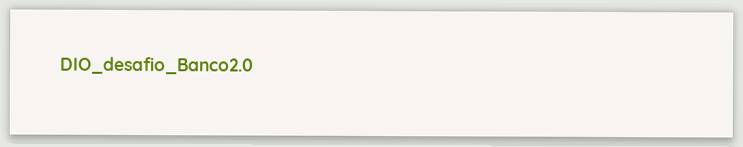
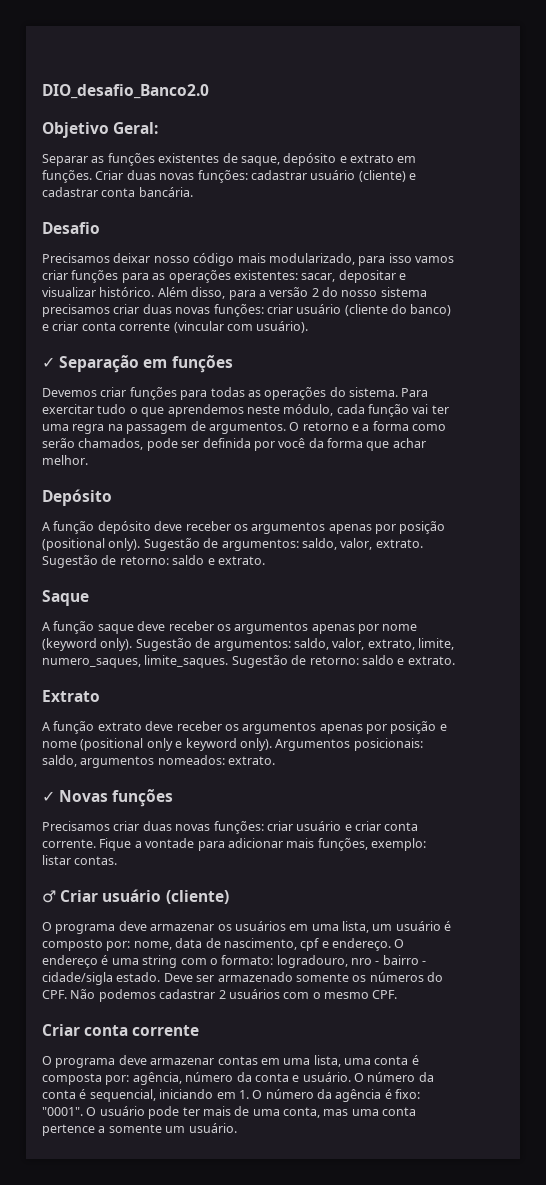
(254, 65) none -> [42,122,159,138] [42,153,417,166] [42,170,416,183] [42,187,193,197] [42,222,100,234] [42,253,454,266] [42,270,406,283] [42,287,427,300] [42,304,452,317] [42,321,309,333] [42,355,233,373] [42,387,429,400] [42,404,449,417] [42,421,447,434] [42,438,426,451] [42,455,88,465] [42,489,112,506] [42,521,446,534] [42,538,423,551] [42,555,265,568] [42,590,89,606] [42,621,418,634] [42,638,454,651] [42,655,455,668] [42,690,100,702] [42,721,447,734] [42,738,423,751] [42,755,276,768] [42,789,174,807] [42,821,419,834] [42,838,426,851] [42,855,118,865] [42,889,229,904] [42,921,452,934] [42,938,405,951] [42,955,427,968] [42,972,443,985] [42,989,398,1002] [42,1024,200,1036] [42,1055,419,1068] [42,1072,434,1085] [42,1089,421,1102] [42,1106,417,1119] [42,1123,237,1136] // Objetivo Geral: // Separar as funções existentes de saque, depósito e extrato em funções. Criar duas novas funções: cadastrar usuário (cliente) e cadastrar conta bancária. // Desafio // Precisamos deixar nosso código mais modularizado, para isso vamos criar funções para as operações existentes: sacar, depositar e visualizar histórico. Além disso, para a versão 2 do nosso sistema precisamos criar duas novas funções: criar usuário (cliente do banco) e criar conta corrente (vincular com usuário). // ✓ Separação em funções // Devemos criar funções para todas as operações do sistema. Para exercitar tudo o que aprendemos neste módulo, cada função vai ter uma regra na passagem de argumentos. O retorno e a forma como serão chamados, pode ser definida por você da forma que achar melhor. // Depósito // A função depósito deve receber os argumentos apenas por posição (positional only). Sugestão de argumentos: saldo, valor, extrato. Sugestão de retorno: saldo e extrato. // Saque // A função saque deve receber os argumentos apenas por nome (keyword only). Sugestão de argumentos: saldo, valor, extrato, limite, numero_saques, limite_saques. Sugestão de retorno: saldo e extrato. // Extrato // A função extrato deve receber os argumentos apenas por posição e nome (positional only e keyword only). Argumentos posicionais: saldo, argumentos nomeados: extrato. // ✓ Novas funções // Precisamos criar duas novas funções: criar usuário e criar conta corrente. Fique a vontade para adicionar mais funções, exemplo: listar contas. // ♂ Criar usuário (cliente) // O programa deve armazenar os usuários em uma lista, um usuário é composto por: nome, data de nascimento, cpf e endereço. O endereço é uma string com o formato: logradouro, nro - bairro - cidade/sigla estado. Deve ser armazenado somente os números do CPF. Não podemos cadastrar 2 usuários com o mesmo CPF. // Criar conta corrente // O programa deve armazenar contas em uma lista, uma conta é composta por: agência, número da conta e usuário. O número da conta é sequencial, iniciando em 1. O número da agência é fixo: "0001". O usuário pode ter mais de uma conta, mas uma conta pertence a somente um usuário.

